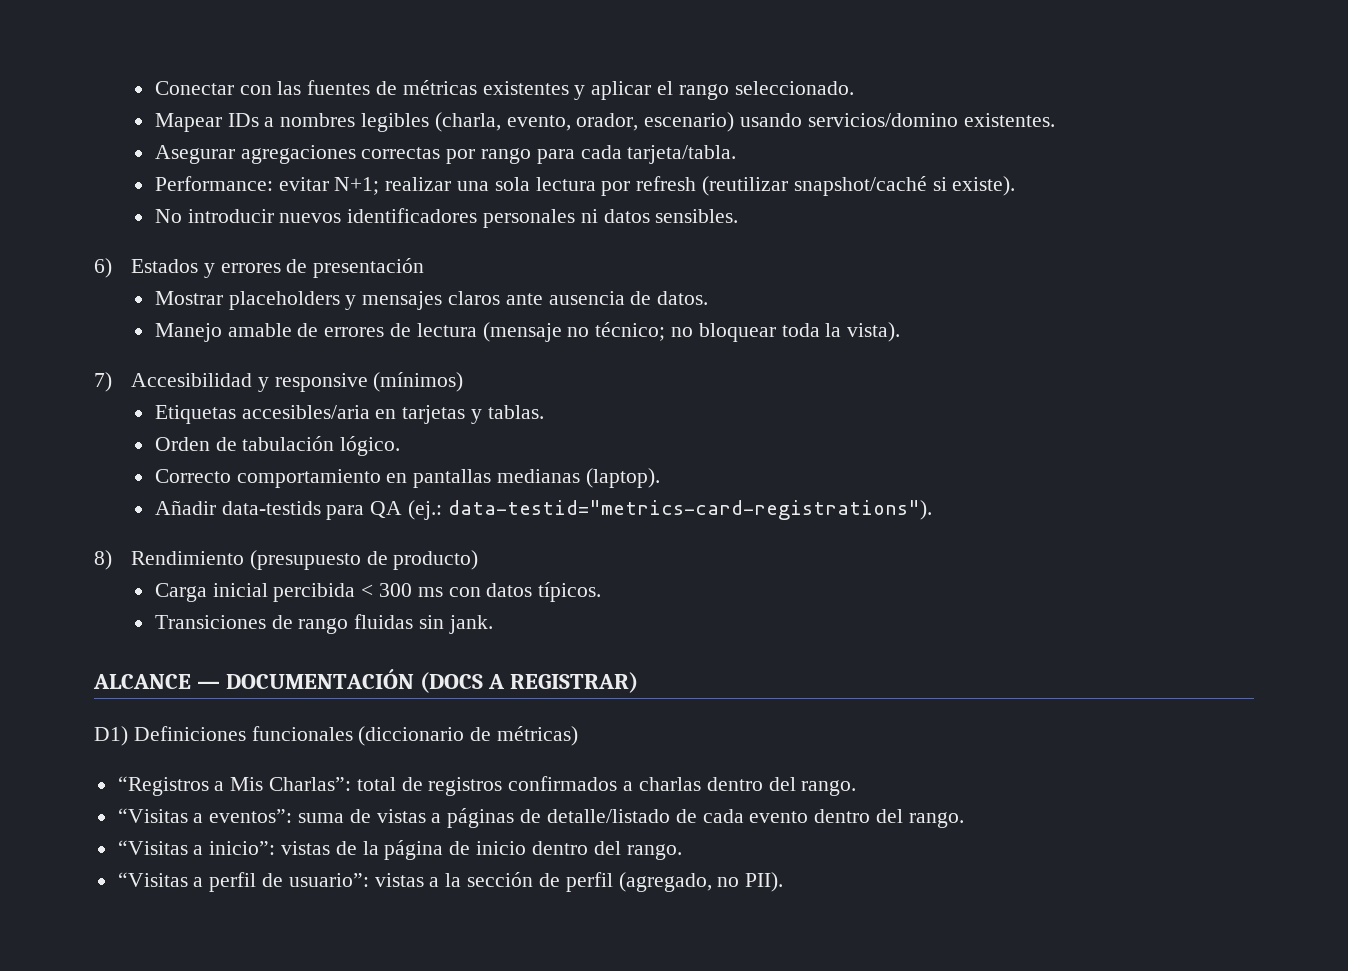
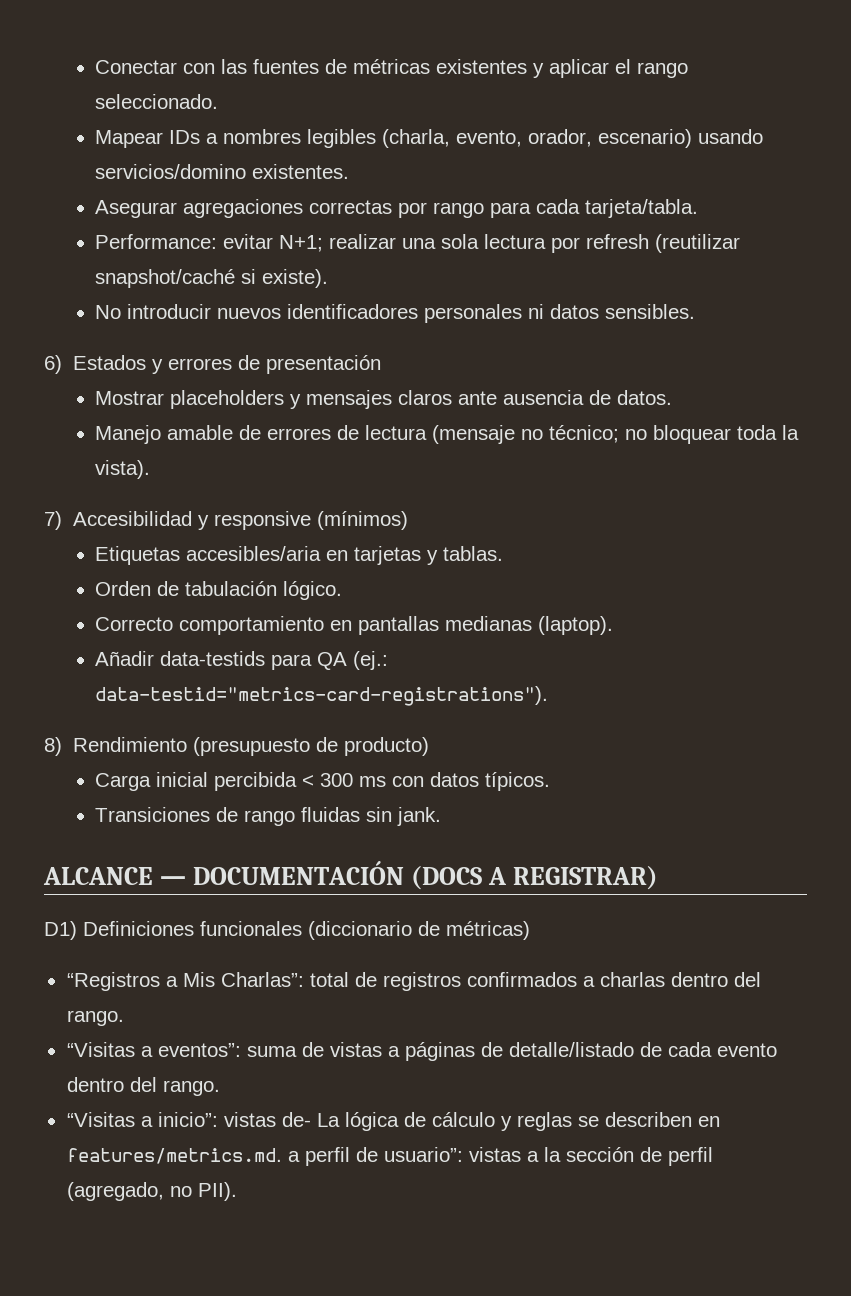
[335,840,682,860] [117,872,188,887] de la página de inicio dentro del rango. // “Visitas -> [281,1112,720,1131] [66,1148,282,1164] de- La lógica de cálculo y reglas se describen en features/metrics.md.

